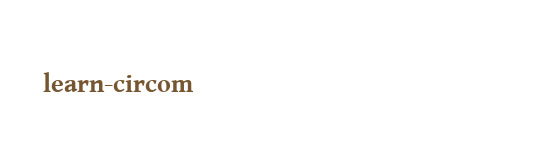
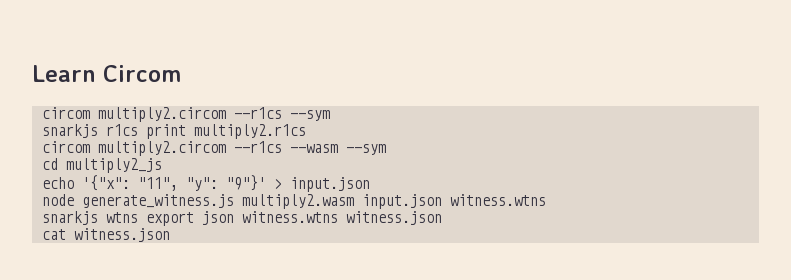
[43,72,194,92] learn-circom -> [32,65,181,82] [42,107,331,122] [42,124,307,139] [42,141,387,156] [42,158,163,173] [42,175,371,192] [42,194,547,209] [42,211,443,226] [42,228,171,242] Learn Circom // circom multiply2.circom --r1cs --sym // snarkjs r1cs print multiply2.r1cs // circom multiply2.circom --r1cs --wasm --sym // cd multiply2_js // echo '{"x": "11", "y": "9"}' > input.json // node generate_witness.js multiply2.wasm input.json witness.wtns // snarkjs wtns export json witness.wtns witness.json // cat witness.json

